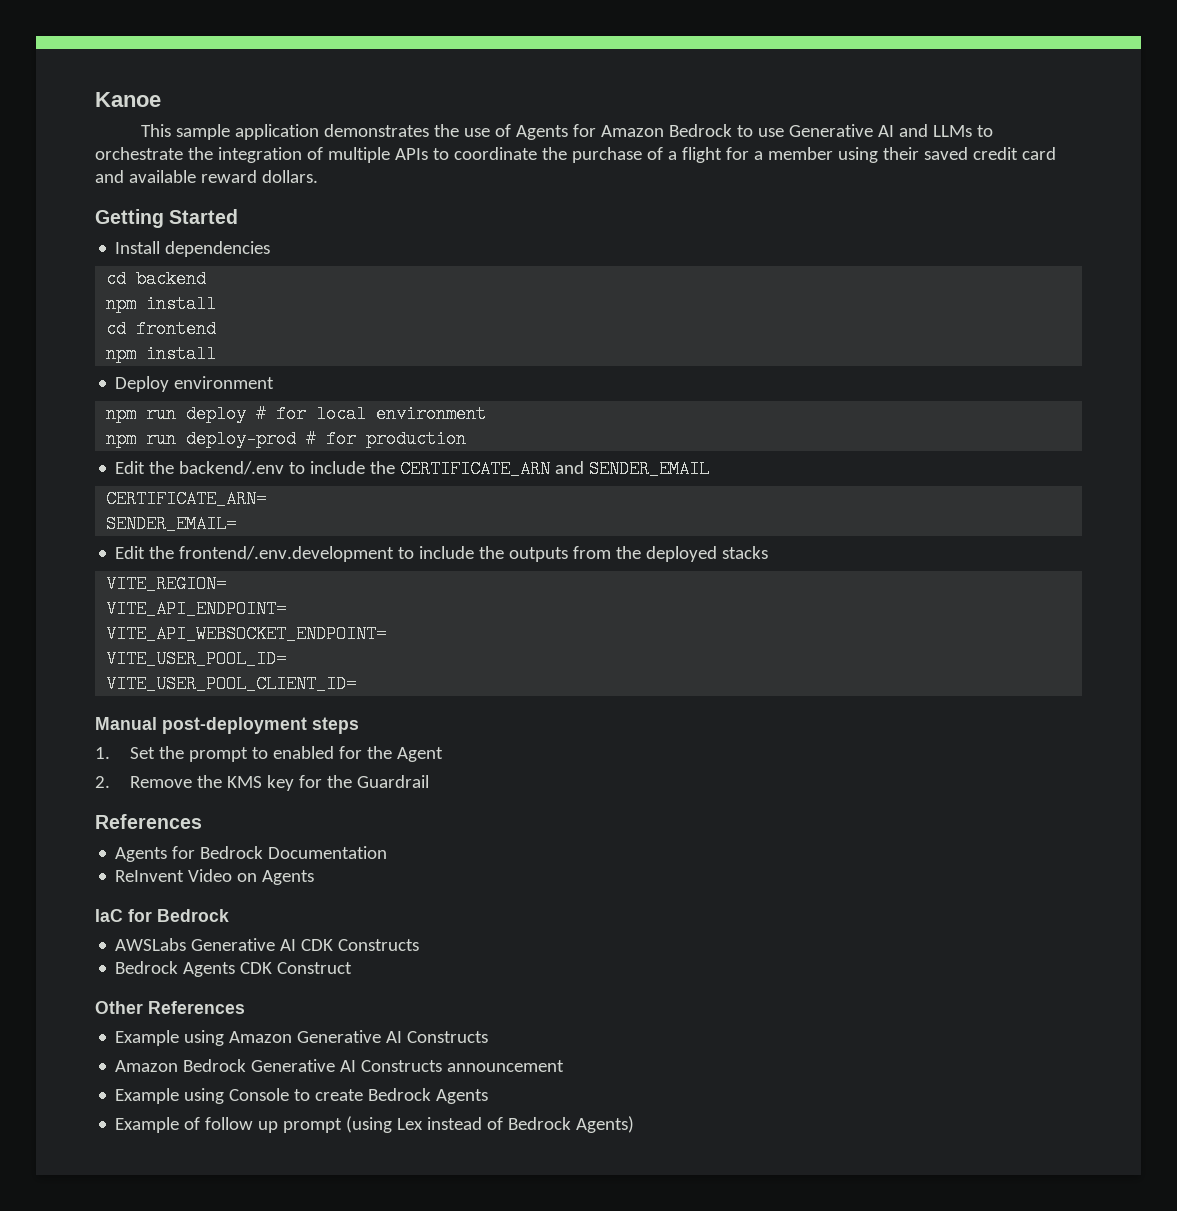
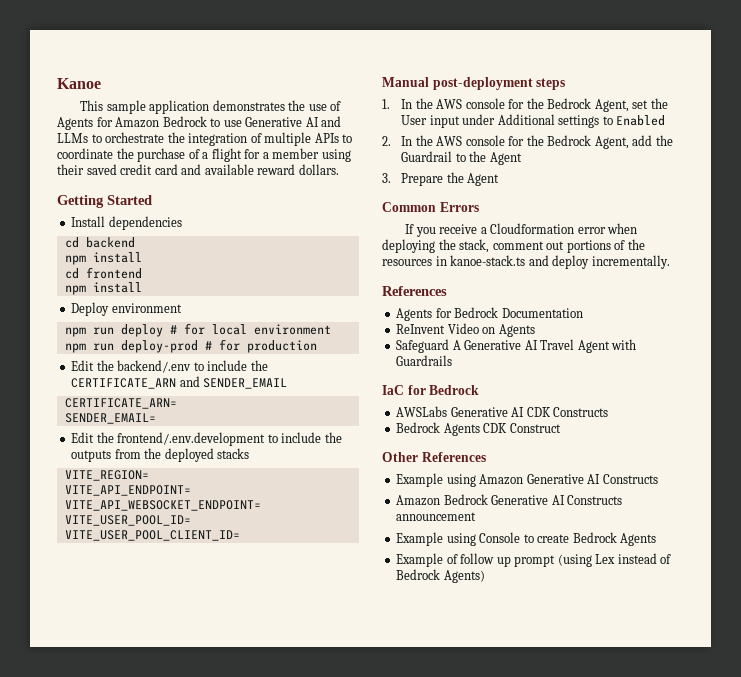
[129,746,443,762] [95,775,429,791] Set the prompt to enabled for the Agent // 2. Remove the KMS key for the Guardrail -> [401,98,668,112] [401,114,666,128] [382,135,673,149] [401,151,522,165] [382,172,500,186] [382,202,479,212] [405,223,638,237] [382,239,645,253] [382,255,670,269] In the AWS console for the Bedrock Agent, set the User input under Additional settings to Enabled // 2. In the AWS console for the Bedrock Agent, add the Guardrail to the Agent // 3. Prepare the Agent // Common Errors // If you receive a Cloudformation error when deploying the stack, comment out portions of the resources in kanoe-stack.ts and deploy incrementally.
(315, 877) none -> [396,339,637,353] [396,355,453,366] // Safeguard A Generative AI Travel Agent with Guardrails

